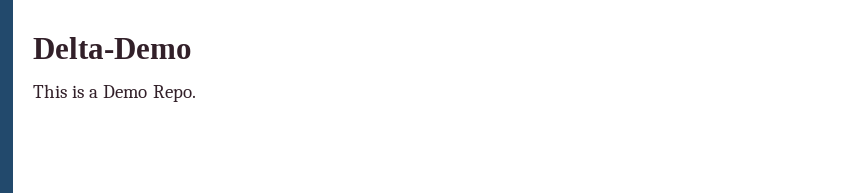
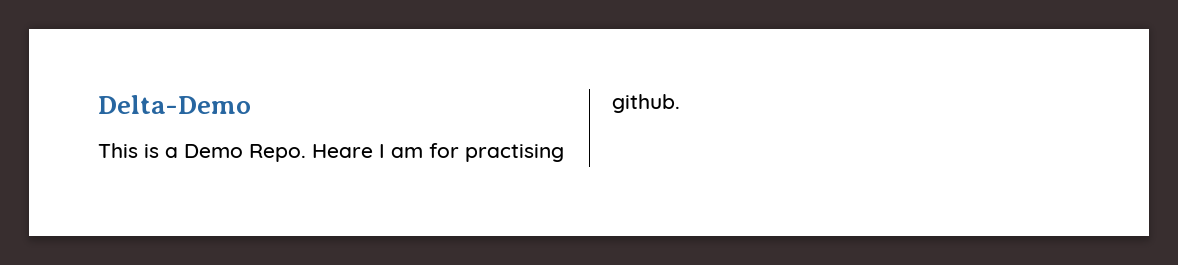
(196, 93) none -> [312,143,564,162] [612,94,680,113] Heare I am for practising github.

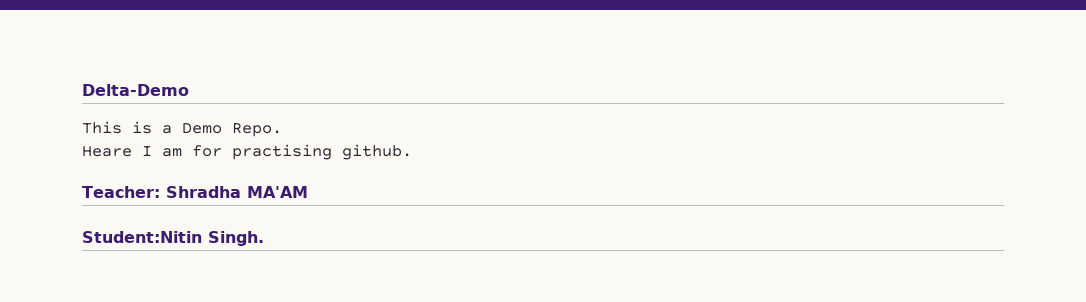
(306, 153) none -> (282, 130) //
(680, 103) none -> [82,186,308,198] [82,231,264,246] // Teacher: Shradha MA'AM // Student:Nitin Singh.

